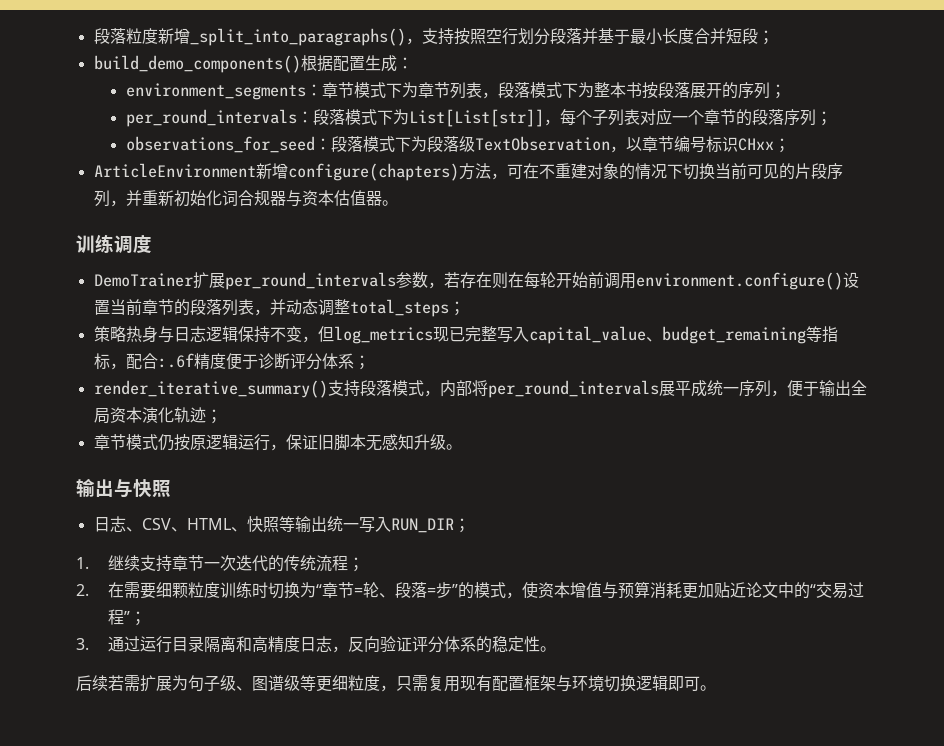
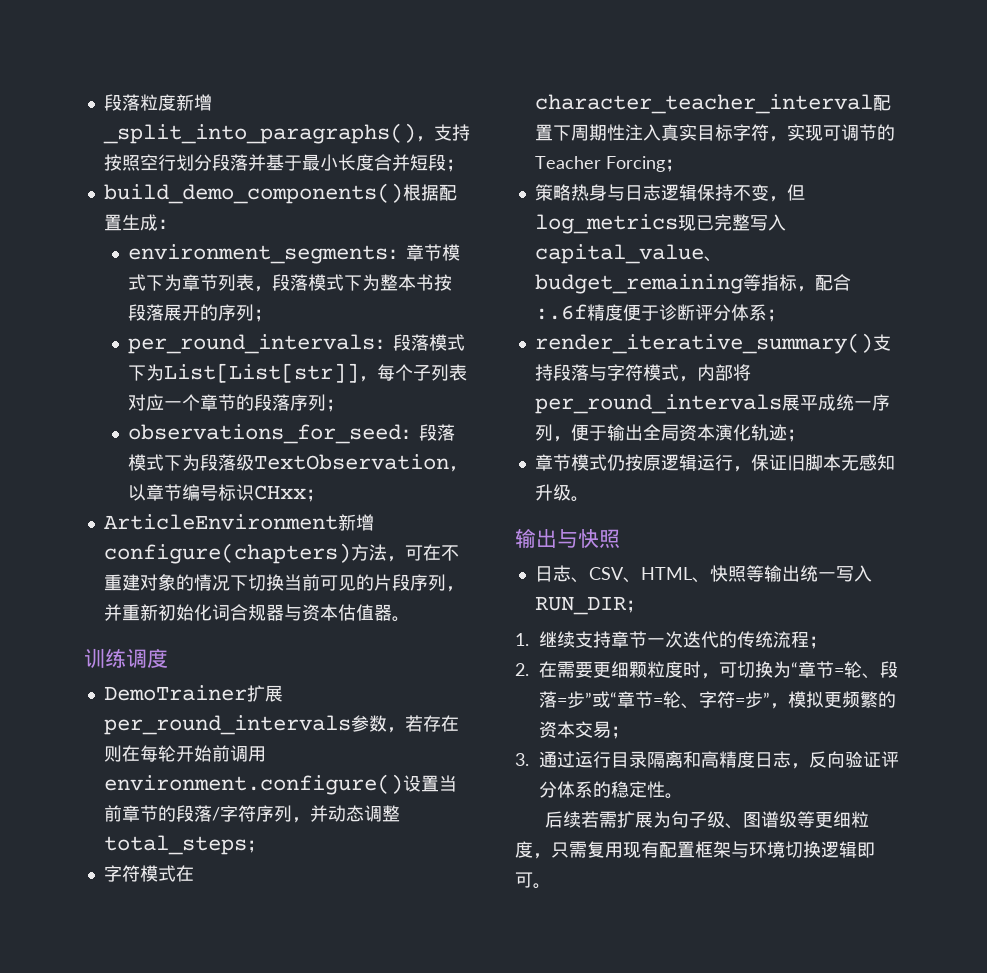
[221,299,254,316] 列表 -> [211,805,292,822] /字符序列
(465, 308) none -> [103,865,194,882] [534,94,891,114] [534,124,895,142] [534,156,683,172] // 字符模式在character_teacher_interval配置下周期性注入真实目标字符，实现可调节的Teacher Forcing；
(392, 388) none -> [588,364,643,381] 与字符
(156, 590) none -> [593,662,612,678] 更
[219,582,268,598] 训练时 -> [683,661,738,679] 时，可
[457,581,864,599] [107,609,130,625] 的模式，使资本增值与预算消耗更加贴近论文中的“交易过程” -> [592,691,897,709] [539,721,612,738] 或“章节=轮、字符=步”，模拟更频繁的资本交易

